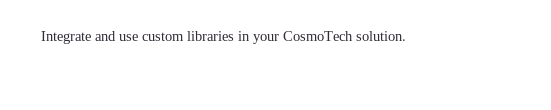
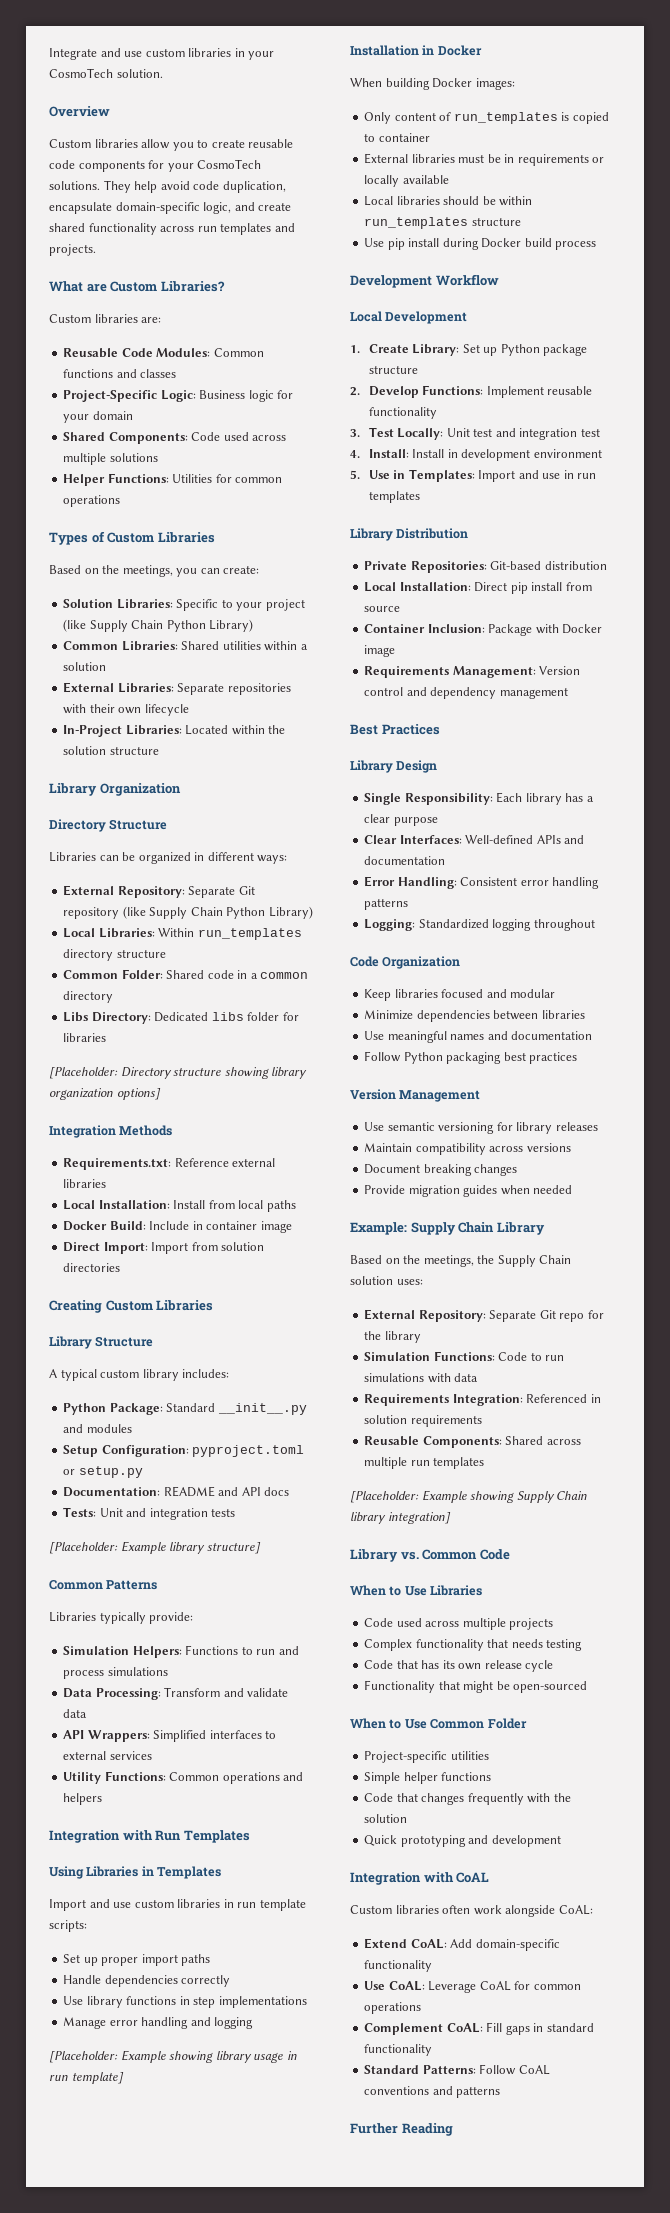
(406, 36) none -> [49,106,110,117] [49,139,294,151] [49,159,262,172] [49,180,286,193] [49,202,292,214] [49,223,295,235] [49,244,96,256] [49,281,225,292] [49,314,162,323] [63,348,264,358] [63,369,177,378] [63,390,294,402] [63,411,133,423] [63,432,287,444] [63,453,158,465] [63,473,283,486] [63,495,121,507] [49,531,215,545] [49,565,260,577] [63,599,305,611] [63,619,254,632] [63,641,308,651] [63,662,107,671] [63,682,291,695] [63,704,189,716] [63,725,286,737] [63,746,159,755] [49,783,181,796] [49,819,168,832] [49,852,288,864] [63,885,255,898] [63,906,313,919] [63,928,302,940] [63,949,166,961] [63,969,309,979] [63,991,114,1003] [63,1012,299,1024] [63,1033,107,1042] [49,1067,308,1079] [49,1088,161,1100] [49,1125,173,1138] [63,1158,276,1170] [63,1179,107,1188] [63,1200,296,1212] [63,1221,292,1233] [63,1242,265,1254] [63,1263,121,1272] [49,1300,214,1313] [49,1336,154,1349] [49,1369,230,1381] [63,1403,307,1415] [63,1424,132,1433] [63,1445,305,1457] [63,1466,143,1478] [63,1486,290,1497] [63,1507,236,1520] [49,1541,261,1554] [49,1580,158,1590] [49,1612,194,1624] [63,1645,299,1658] [63,1667,168,1679] [63,1687,289,1700] [63,1709,88,1718] [63,1730,277,1742] [63,1751,152,1760] [63,1771,304,1784] [63,1793,103,1805] [49,1830,250,1843] [49,1866,222,1879] [49,1899,306,1911] [49,1920,87,1932] [63,1954,211,1966] [63,1975,231,1987] [63,1996,307,2008] [63,2017,254,2029] [49,2050,297,2063] [49,2072,124,2084] [350,45,482,56] [350,78,515,90] [364,112,609,124] [364,133,430,142] [364,153,605,166] [364,175,449,187] [364,196,533,206] [364,217,521,229] [364,238,597,250] [350,274,499,288] [350,311,468,324] [350,344,588,356] [368,365,418,374] [350,385,593,398] [368,407,437,419] [350,427,600,440] [350,449,602,461] [350,469,597,482] [368,491,420,503] [350,528,469,541] [364,561,607,573] [364,582,592,594] [364,606,401,612] [364,624,603,636] [364,645,396,657] [364,666,581,678] [364,687,568,699] [350,724,440,735] [350,760,438,773] [364,792,594,805] [364,814,438,826] [364,835,585,844] [364,856,446,865] [364,876,600,889] [364,898,409,910] [364,919,595,931] [350,956,461,969] [364,989,556,1001] [364,1010,585,1022] [364,1031,593,1043] [364,1051,578,1064] [350,1089,481,1102] [364,1122,598,1134] [364,1143,571,1155] [364,1164,518,1176] [364,1185,573,1197] [350,1222,545,1235] [350,1255,572,1267] [350,1276,423,1285] [364,1309,604,1322] [364,1331,421,1343] [364,1351,565,1361] [364,1373,479,1383] [364,1394,601,1406] [364,1415,482,1427] [364,1436,581,1448] [364,1457,485,1469] [350,1490,588,1503] [350,1512,451,1524] [350,1549,510,1562] [350,1585,483,1596] [364,1618,554,1630] [364,1639,583,1651] [364,1660,554,1672] [364,1680,588,1693] [350,1718,527,1729] [364,1751,489,1763] [364,1772,492,1784] [364,1793,571,1805] [364,1814,408,1823] [364,1835,561,1847] [350,1872,490,1885] [350,1905,593,1917] [364,1938,560,1951] [364,1960,433,1972] [364,1981,581,1993] [364,2002,422,2014] [364,2022,594,2035] [364,2044,433,2056] [364,2064,550,2075] [364,2086,501,2098] [350,2123,453,2136] // Overview // Custom libraries allow you to create reusable code components for your CosmoTech solutions. They help avoid code duplication, encapsulate domain-specific logic, and create shared functionality across run templates and projects. // What are Custom Libraries? // Custom libraries are: // Reusable Code Modules: Common functions and classes // Project-Specific Logic: Business logic for your domain // Shared Components: Code used across multiple solutions // Helper Functions: Utilities for common operations // Types of Custom Libraries // Based on the meetings, you can create: // Solution Libraries: Specific to your project (like Supply Chain Python Library) // Common Libraries: Shared utilities within a solution // External Libraries: Separate repositories with their own lifecycle // In-Project Libraries: Located within the solution structure // Library Organization // Directory Structure // Libraries can be organized in different ways: // External Repository: Separate Git repository (like Supply Chain Python Library) // Local Libraries: Within run_templates directory structure // Common Folder: Shared code in a common directory // Libs Directory: Dedicated libs folder for libraries // [Placeholder: Directory structure showing library organization options] // Integration Methods // Requirements.txt: Reference external libraries // Local Installation: Install from local paths // Docker Build: Include in container image // Direct Import: Import from solution directories // Creating Custom Libraries // Library Structure // A typical custom library includes: // Python Package: Standard __init__.py and modules // Setup Configuration: pyproject.toml or setup.py // Documentation: README and API docs // Tests: Unit and integration tests // [Placeholder: Example library structure] // Common Patterns // Libraries typically provide: // Simulation Helpers: Functions to run and process simulations // Data Processing: Transform and validate data // API Wrappers: Simplified interfaces to external services // Utility Functions: Common operations and helpers // Integration with Run Templates // Using Libraries in Templates // Import and use custom libraries in run template scripts: // Set up proper import paths // Handle dependencies correctly // Use library functions in step implementations // Manage error handling and logging // [Placeholder: Example showing library usage in run template] // Installation in Docker // When building Docker images: // Only content of run_templates is copied to container // External libraries must be in requirements or locally available // Local libraries should be within run_templates structure // Use pip install during Docker build process // Development Workflow // Local Development // 1. Create Library: Set up Python package structure // 2. Develop Functions: Implement reusable functionality // 3. Test Locally: Unit test and integration test // 4. Install: Install in development environment // 5. Use in Templates: Import and use in run templates // Library Distribution // Private Repositories: Git-based distribution // Local Installation: Direct pip install from source // Container Inclusion: Package with Docker image // Requirements Management: Version control and dependency management // Best Practices // Library Design // Single Responsibility: Each library has a clear purpose // Clear Interfaces: Well-defined APIs and documentation // Error Handling: Consistent error handling patterns // Logging: Standardized logging throughout // Code Organization // Keep libraries focused and modular // Minimize dependencies between libraries // Use meaningful names and documentation // Follow Python packaging best practices // Version Management // Use semantic versioning for library releases // Maintain compatibility across versions // Document breaking changes // Provide migration guides when needed // Example: Supply Chain Library // Based on the meetings, the Supply Chain solution uses: // External Repository: Separate Git repo for the library // Simulation Functions: Code to run simulations with data // Requirements Integration: Referenced in solution requirements // Reusable Components: Shared across multiple run templates // [Placeholder: Example showing Supply Chain library integration] // Library vs. Common Code // When to Use Libraries // Code used across multiple projects // Complex functionality that needs testing // Code that has its own release cycle // Functionality that might be open-sourced // When to Use Common Folder // Project-specific utilities // Simple helper functions // Code that changes frequently with the solution // Quick prototyping and development // Integration with CoAL // Custom libraries often work alongside CoAL: // Extend CoAL: Add domain-specific functionality // Use CoAL: Leverage CoAL for common operations // Complement CoAL: Fill gaps in standard functionality // Standard Patterns: Follow CoAL conventions and patterns // Further Reading

